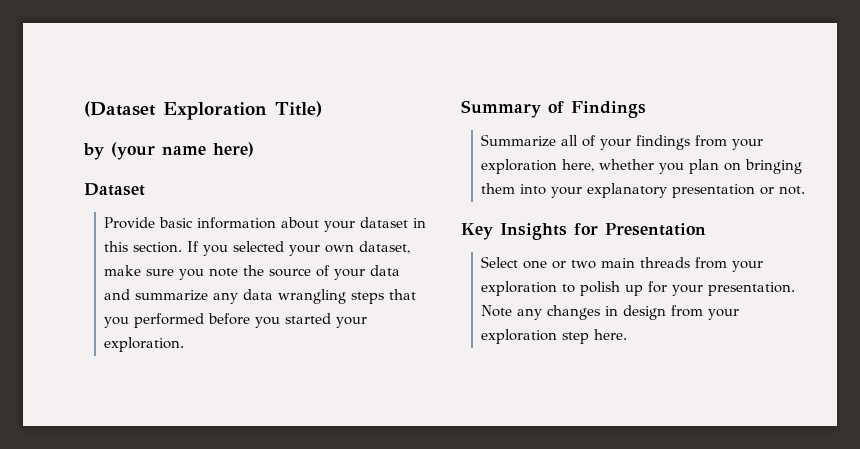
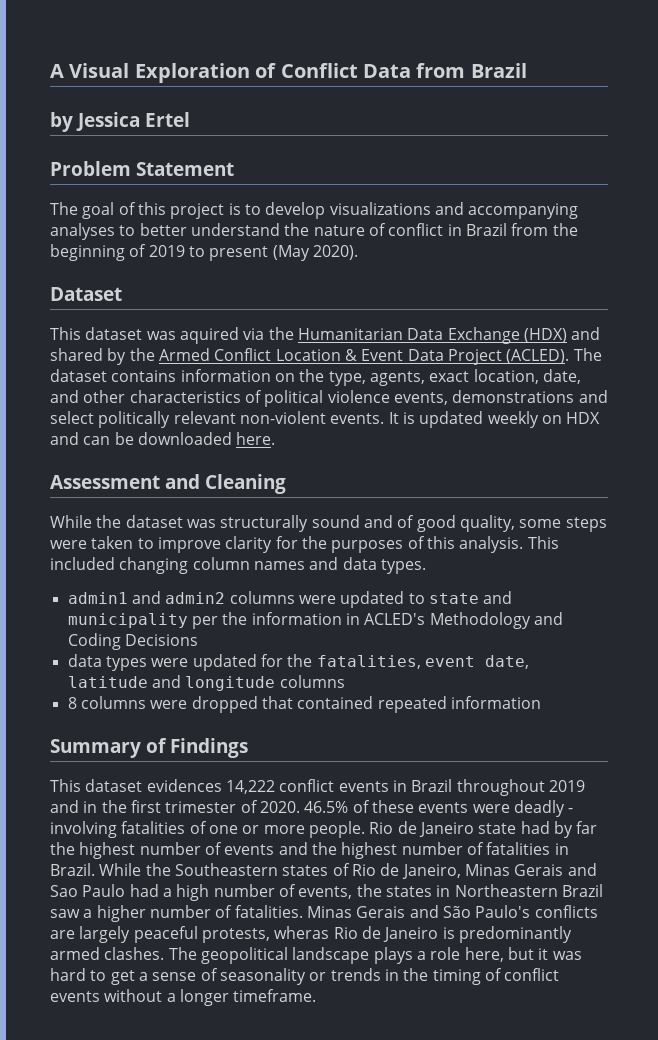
[84,101,322,120] [83,142,254,160] [84,183,145,196] [104,217,427,232] [104,241,411,256] [104,265,401,280] [104,289,417,304] [104,313,368,328] [104,337,185,352] [461,100,646,118] [481,134,764,150] [481,159,803,174] [481,183,806,198] [461,223,706,240] [481,256,764,272] [481,281,796,296] [481,305,740,320] [481,329,628,344] (Dataset Exploration Title) // by (your name here) // Dataset // Provide basic information about your dataset in this section. If you selected your own dataset, make sure you note the source of your data and summarize any data wrangling steps that you performed before you started your exploration. // Summary of Findings // Summarize all of your findings from your exploration here, whether you plan on bringing them into your explanatory presentation or not. // Key Insights for Presentation // Select one or two main threads from your exploration to polish up for your presentation. Note any changes in design from your exploration step here. -> [50,63,527,83] [50,112,190,132] [50,161,234,176] [50,202,579,219] [50,223,578,240] [50,244,358,261] [50,287,122,301] [50,327,601,344] [50,348,602,365] [50,369,581,386] [50,390,608,407] [50,411,601,428] [50,432,276,445] [50,474,286,494] [50,515,607,532] [50,536,559,553] [50,557,426,574] [67,591,513,608] [67,612,563,629] [67,633,198,650] [67,654,529,671] [67,675,345,691] [67,696,541,713] [50,738,248,758] [50,779,585,796] [50,800,574,817] [50,821,598,838] [50,842,569,859] [50,863,597,879] [50,884,603,901] [50,905,598,922] [50,926,572,943] [50,947,582,964] [50,968,560,985] [50,989,317,1006] A Visual Exploration of Conflict Data from Brazil // by Jessica Ertel // Problem Statement // The goal of this project is to develop visualizations and accompanying analyses to better understand the nature of conflict in Brazil from the beginning of 2019 to present (May 2020). // Dataset // This dataset was aquired via the Humanitarian Data Exchange (HDX) and shared by the Armed Conflict Location & Event Data Project (ACLED). The dataset contains information on the type, agents, exact location, date, and other characteristics of political violence events, demonstrations and select politically relevant non-violent events. It is updated weekly on HDX and can be downloaded here. // Assessment and Cleaning // While the dataset was structurally sound and of good quality, some steps were taken to improve clarity for the purposes of this analysis. This included changing column names and data types. // admin1 and admin2 columns were updated to state and municipality per the information in ACLED's Methodology and Coding Decisions // data types were updated for the fatalities, event date, latitude and longitude columns // 8 columns were dropped that contained repeated information // Summary of Findings // This dataset evidences 14,222 conflict events in Brazil throughout 2019 and in the first trimester of 2020. 46.5% of these events were deadly - involving fatalities of one or more people. Rio de Janeiro state had by far the highest number of events and the highest number of fatalities in Brazil. While the Southeastern states of Rio de Janeiro, Minas Gerais and Sao Paulo had a high number of events, the states in Northeastern Brazil saw a higher number of fatalities. Minas Gerais and São Paulo's conflicts are largely peaceful protests, wheras Rio de Janeiro is predominantly armed clashes. The geopolitical landscape plays a role here, but it was hard to get a sense of seasonality or trends in the timing of conflict events without a longer timeframe.

